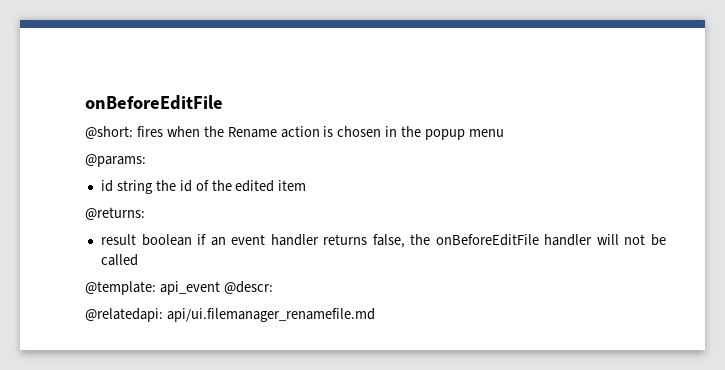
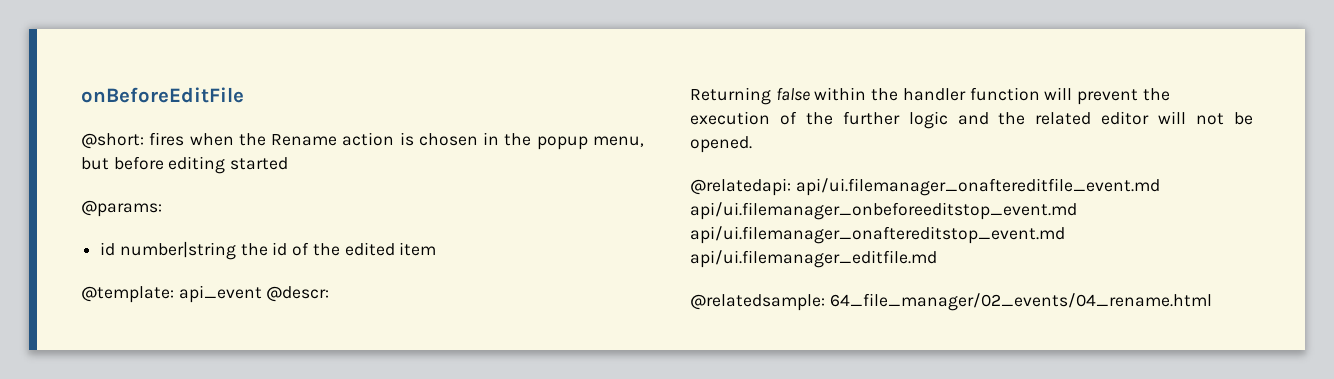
[469,129,505,137] menu -> [592,136,644,147] [81,156,289,174] menu, but before editing started
[116,180,153,194] string -> [119,241,236,260] number|string
[85,207,145,220] [100,234,666,248] [100,254,138,266] [85,281,273,295] [85,308,375,322] @returns: // result boolean if an event handler returns false, the onBeforeEditFile handler will not be called // @template: api_event @descr: // @relatedapi: api/ui.filemanager_renamefile.md -> [81,285,330,303] [690,87,1170,105] [690,111,1253,129] [690,136,752,153] [690,178,1160,196] [690,202,1077,220] [690,226,1065,244] [690,250,937,268] [690,293,1212,311] @template: api_event @descr: // Returning false within the handler function will prevent the execution of the further logic and the related editor will not be opened. // @relatedapi: api/ui.filemanager_onaftereditfile_event.md api/ui.filemanager_onbeforeeditstop_event.md api/ui.filemanager_onaftereditstop_event.md api/ui.filemanager_editfile.md // @relatedsample: 64_file_manager/02_events/04_rename.html

